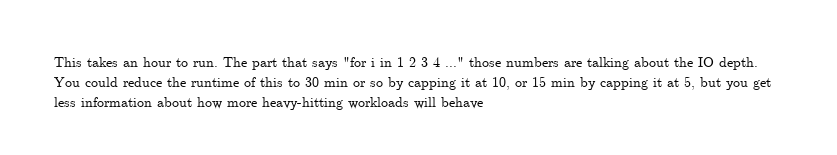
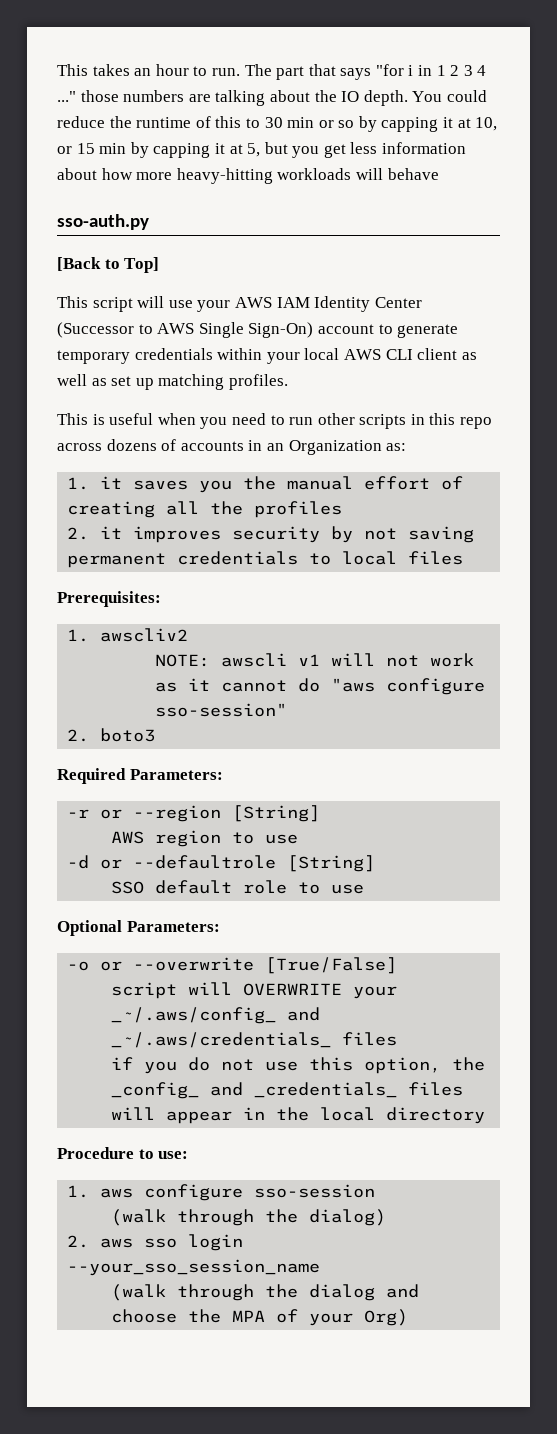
(483, 103) none -> [57,214,149,230] [57,257,160,273] [57,296,422,312] [57,322,459,338] [57,348,477,364] [57,374,288,390] [57,413,493,429] [57,439,407,455] [67,476,464,493] [67,501,343,518] [67,526,475,543] [67,551,464,568] [57,591,161,607] [67,628,189,642] [155,653,475,667] [155,678,486,695] [155,703,288,717] [67,728,156,742] [57,768,223,784] [67,805,321,822] [111,830,299,847] [67,855,376,872] [111,880,365,894] [57,920,220,936] [67,957,398,974] [111,982,398,999] [111,1007,321,1024] [111,1032,398,1048] [111,1057,486,1074] [111,1082,464,1099] [111,1107,486,1124] [57,1147,189,1159] [67,1184,376,1201] [111,1209,387,1226] [67,1234,244,1251] [67,1259,321,1276] [111,1284,420,1301] [111,1309,409,1326] // sso-auth.py // [Back to Top] // This script will use your AWS IAM Identity Center (Successor to AWS Single Sign-On) account to generate temporary credentials within your local AWS CLI client as well as set up matching profiles. // This is useful when you need to run other scripts in this repo across dozens of accounts in an Organization as: // 1. it saves you the manual effort of creating all the profiles // 2. it improves security by not saving permanent credentials to local files // Prerequisites: // 1. awscliv2 // NOTE: awscli v1 will not work as it cannot do "aws configure sso-session" // 2. boto3 // Required Parameters: // -r or --region [String] // AWS region to use // -d or --defaultrole [String] // SSO default role to use // Optional Parameters: // -o or --overwrite [True/False] // script will OVERWRITE your _~/.aws/config_ and _~/.aws/credentials_ files // if you do not use this option, the _config_ and _credentials_ files will appear in the local directory // Procedure to use: // 1. aws configure sso-session // (walk through the dialog) // 2. aws sso login --your_sso_session_name // (walk through the dialog and choose the MPA of your Org)

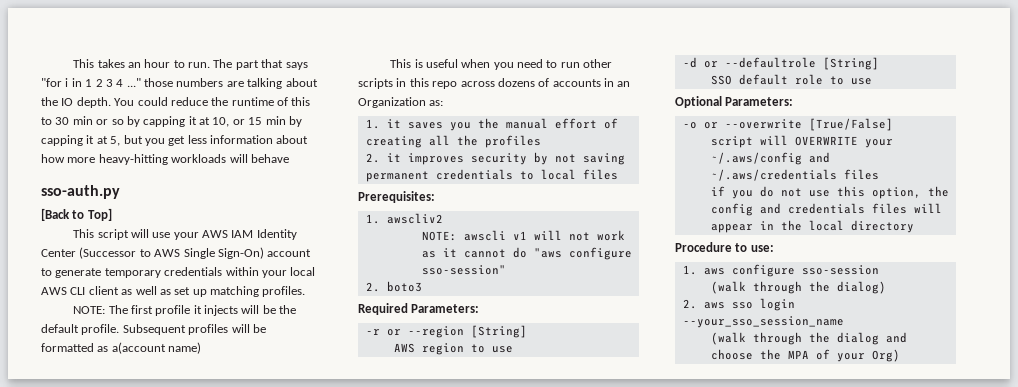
(288, 382) none -> [73,305,297,316] [41,324,266,335] [41,342,202,354] // NOTE: The first profile it injects will be the default profile. Subsequent profiles will be formatted as a(account name)
[111,1007,321,1024] [111,1032,332,1048] _~/.aws/config_ and _~/.aws/credentials_ -> [710,152,830,165] [710,169,837,181] ~/.aws/config and ~/.aws/credentials
[111,1082,398,1099] _config_ and _credentials_ -> [710,203,865,216] config and credentials

